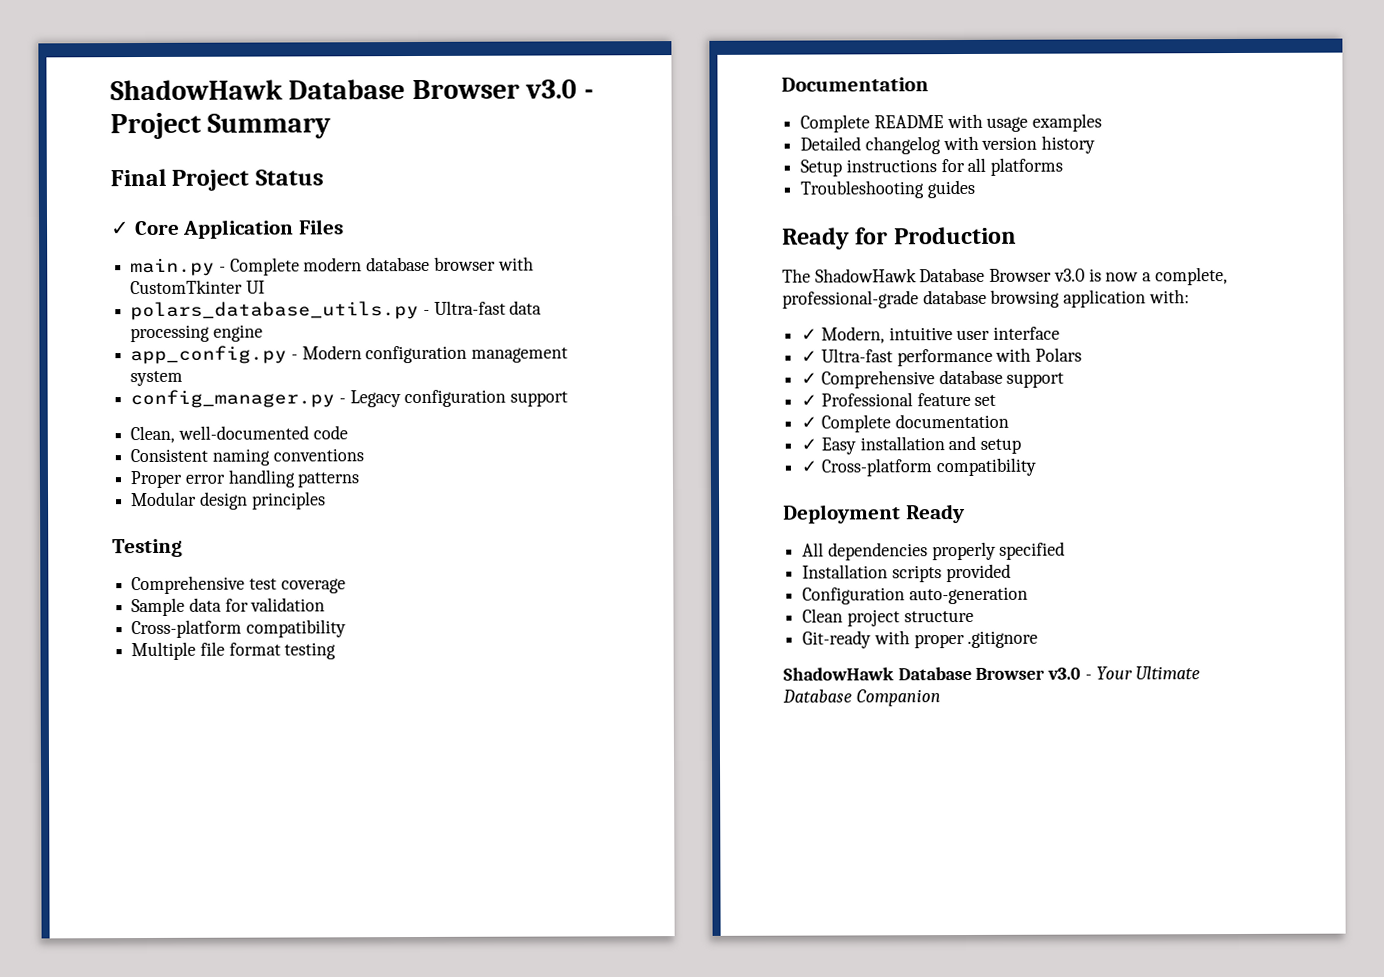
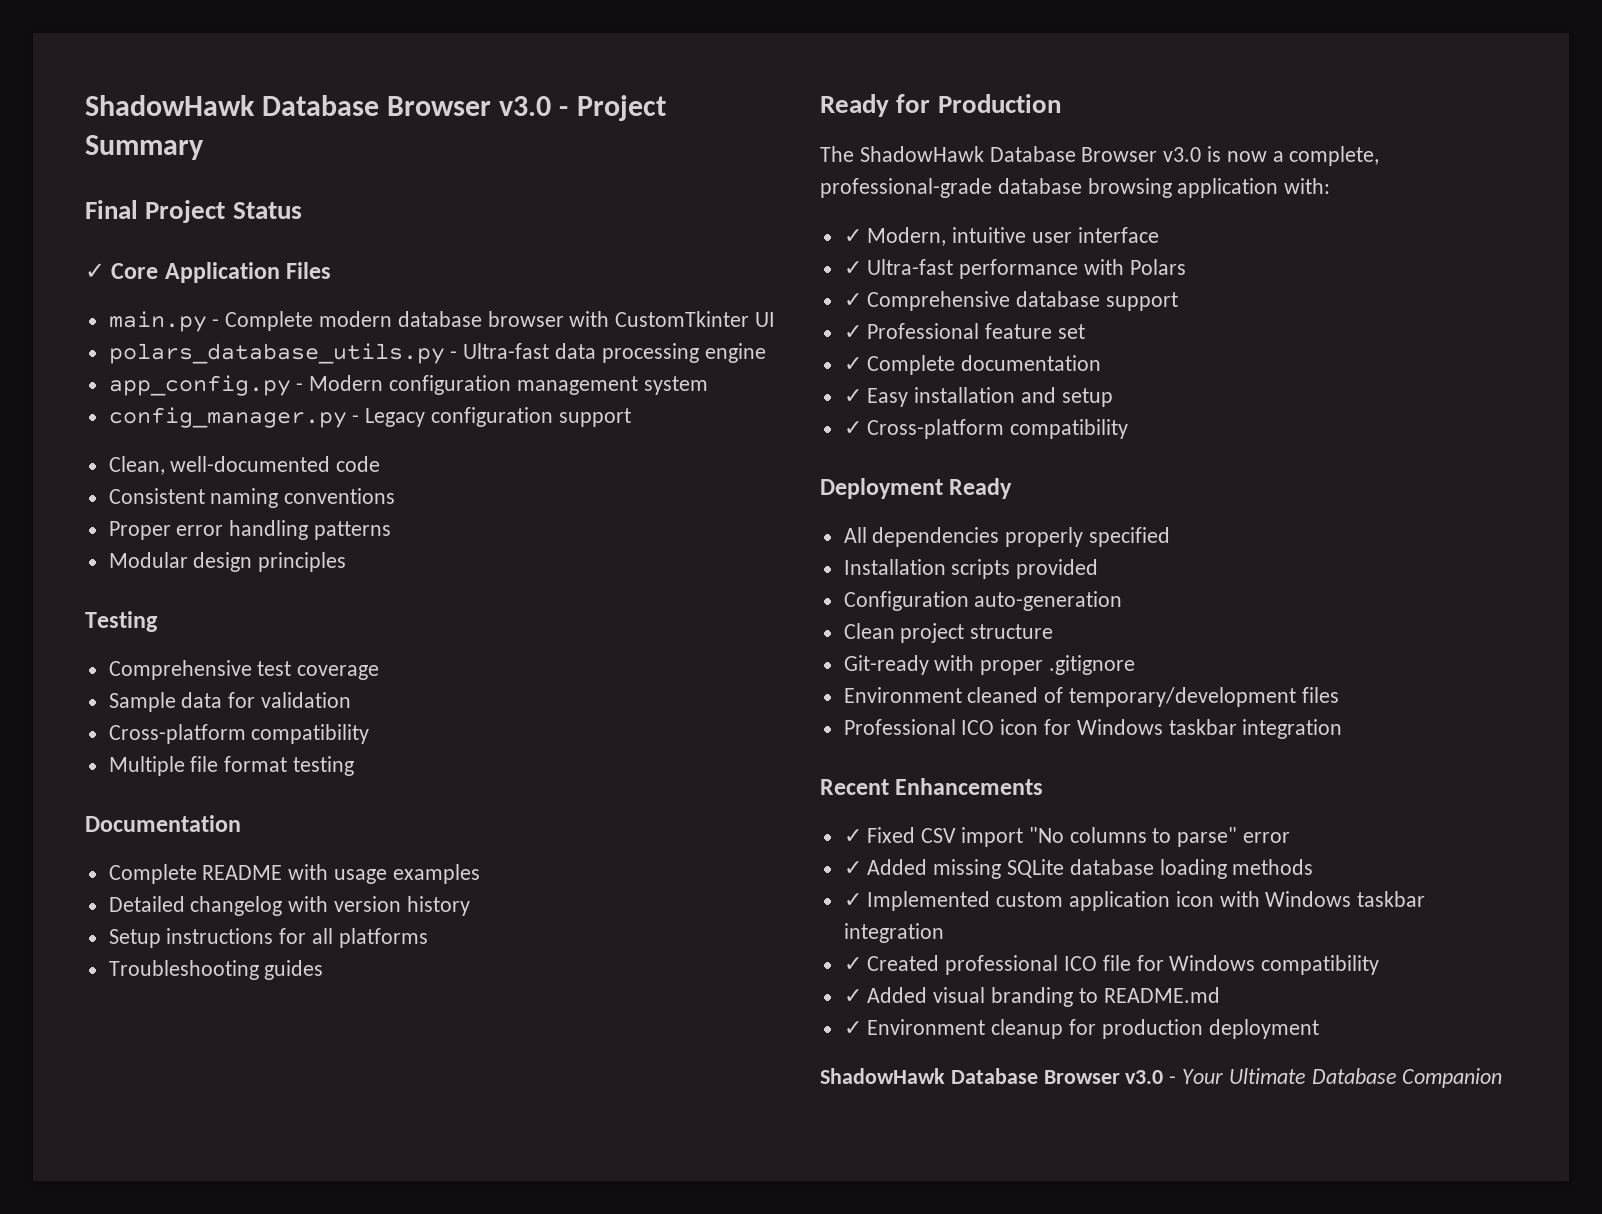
(1039, 639) none -> [843,687,1339,707] [843,719,1343,739] [820,778,1044,795] [843,827,1291,847] [843,859,1314,879] [843,891,1426,911] [843,923,944,943] [843,955,1380,975] [843,987,1220,1007] [843,1019,1319,1039] // Environment cleaned of temporary/development files // Professional ICO icon for Windows taskbar integration // Recent Enhancements // ✓ Fixed CSV import "No columns to parse" error // ✓ Added missing SQLite database loading methods // ✓ Implemented custom application icon with Windows taskbar integration // ✓ Created professional ICO file for Windows compatibility // ✓ Added visual branding to README.md // ✓ Environment cleanup for production deployment

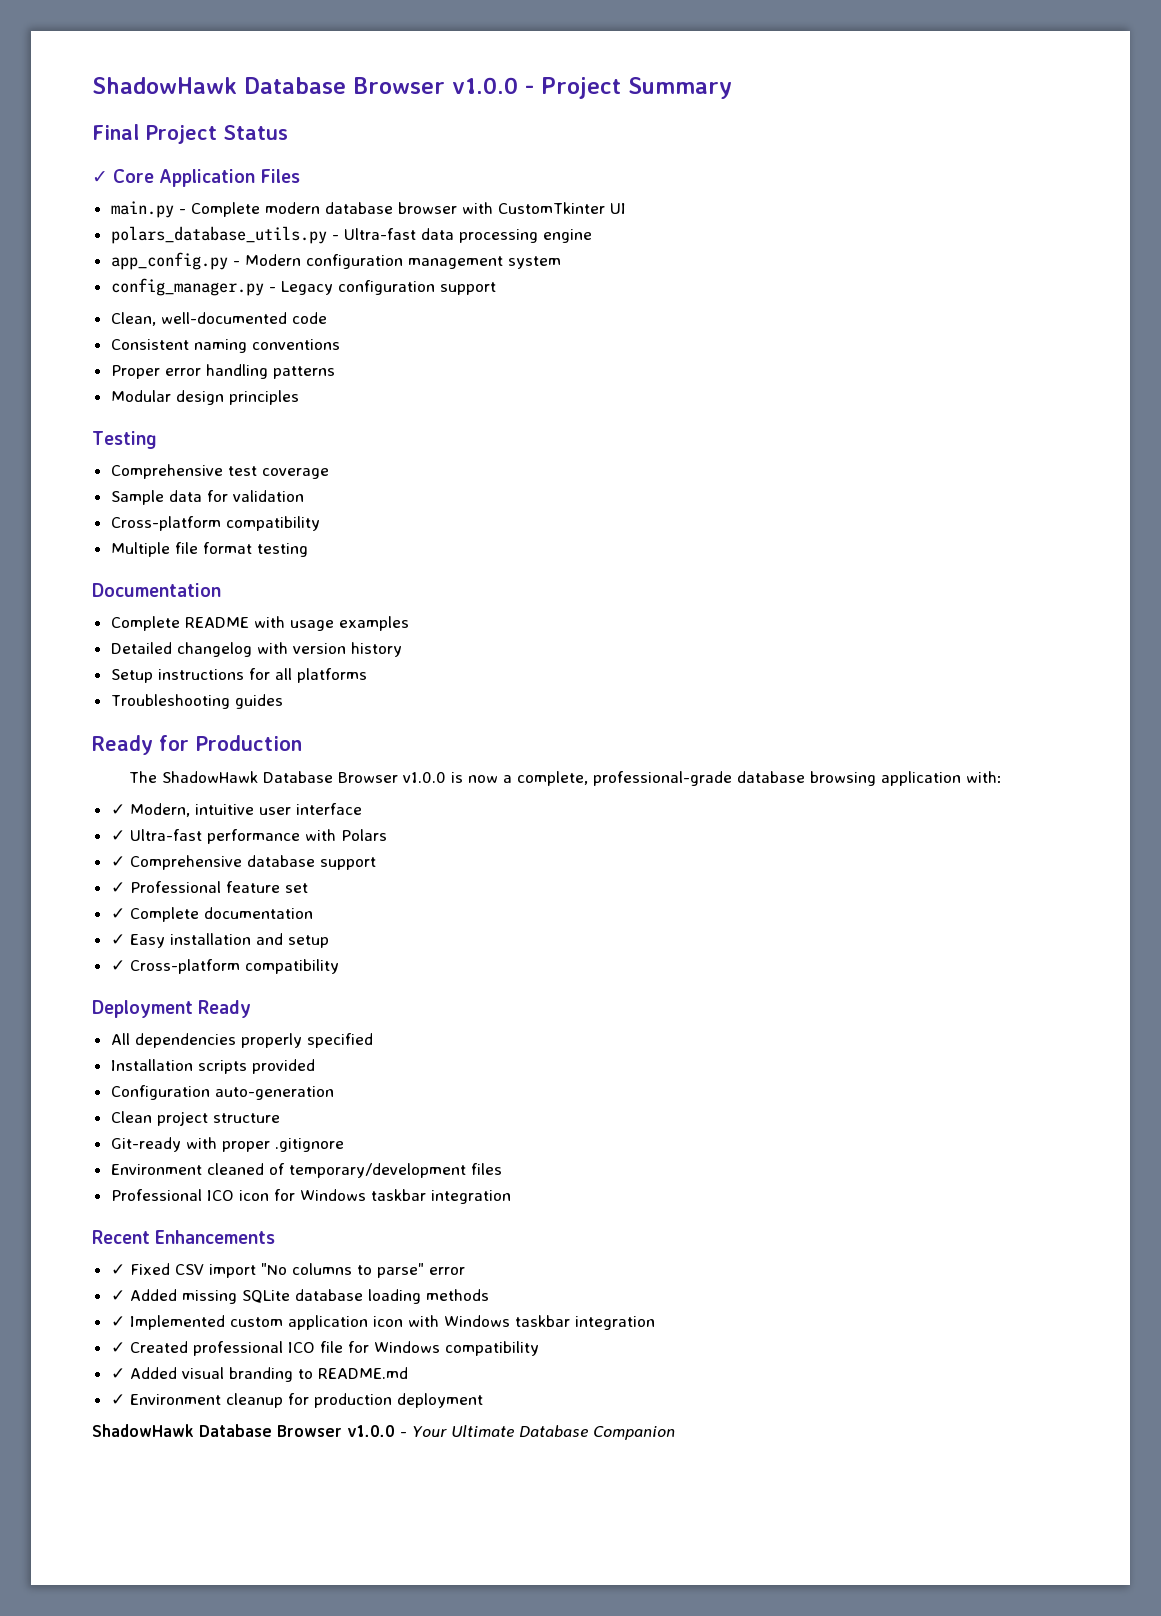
[85,95,552,116] ShadowHawk Database Browser v3.0 -> [92,77,518,94] ShadowHawk Database Browser v1.0.0
[1163,147,1202,162] v3.0 -> [402,772,446,783] v1.0.0
[1125,1070,1164,1084] v3.0 -> [347,1425,395,1437] v1.0.0

